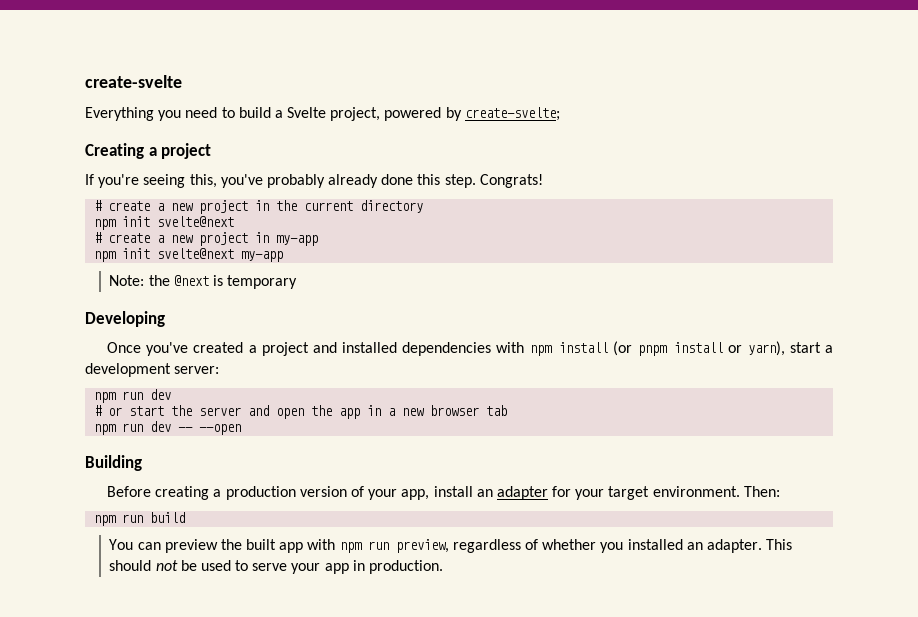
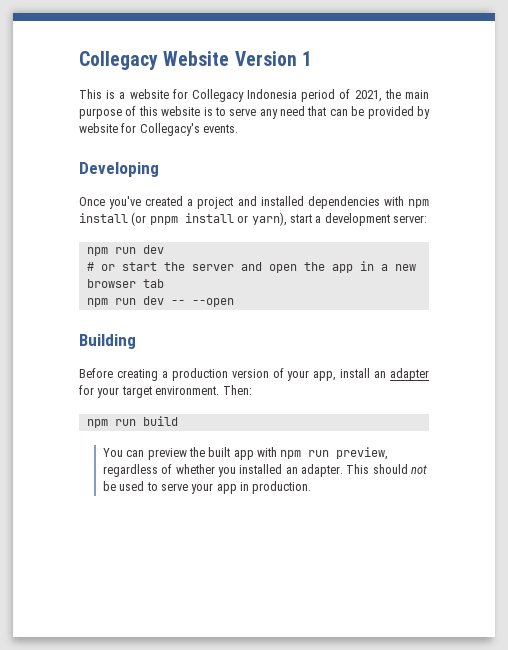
[85,75,182,88] [85,107,560,121] [85,143,212,159] [85,174,543,188] [94,200,424,214] [94,216,235,230] [94,232,319,246] [94,248,284,262] [109,275,298,289] create-svelte // Everything you need to build a Svelte project, powered by create-svelte; // Creating a project // If you're seeing this, you've probably already done this step. Congrats! // # create a new project in the current directory // npm init svelte@next // # create a new project in my-app // npm init svelte@next my-app // Note: the @next is temporary -> [79,51,312,70] [79,89,429,102] [79,106,430,119] [79,123,239,136] Collegacy Website Version 1 // This is a website for Collegacy Indonesia period of 2021, the main purpose of this website is to serve any need that can be provided by website for Collegacy's events.

